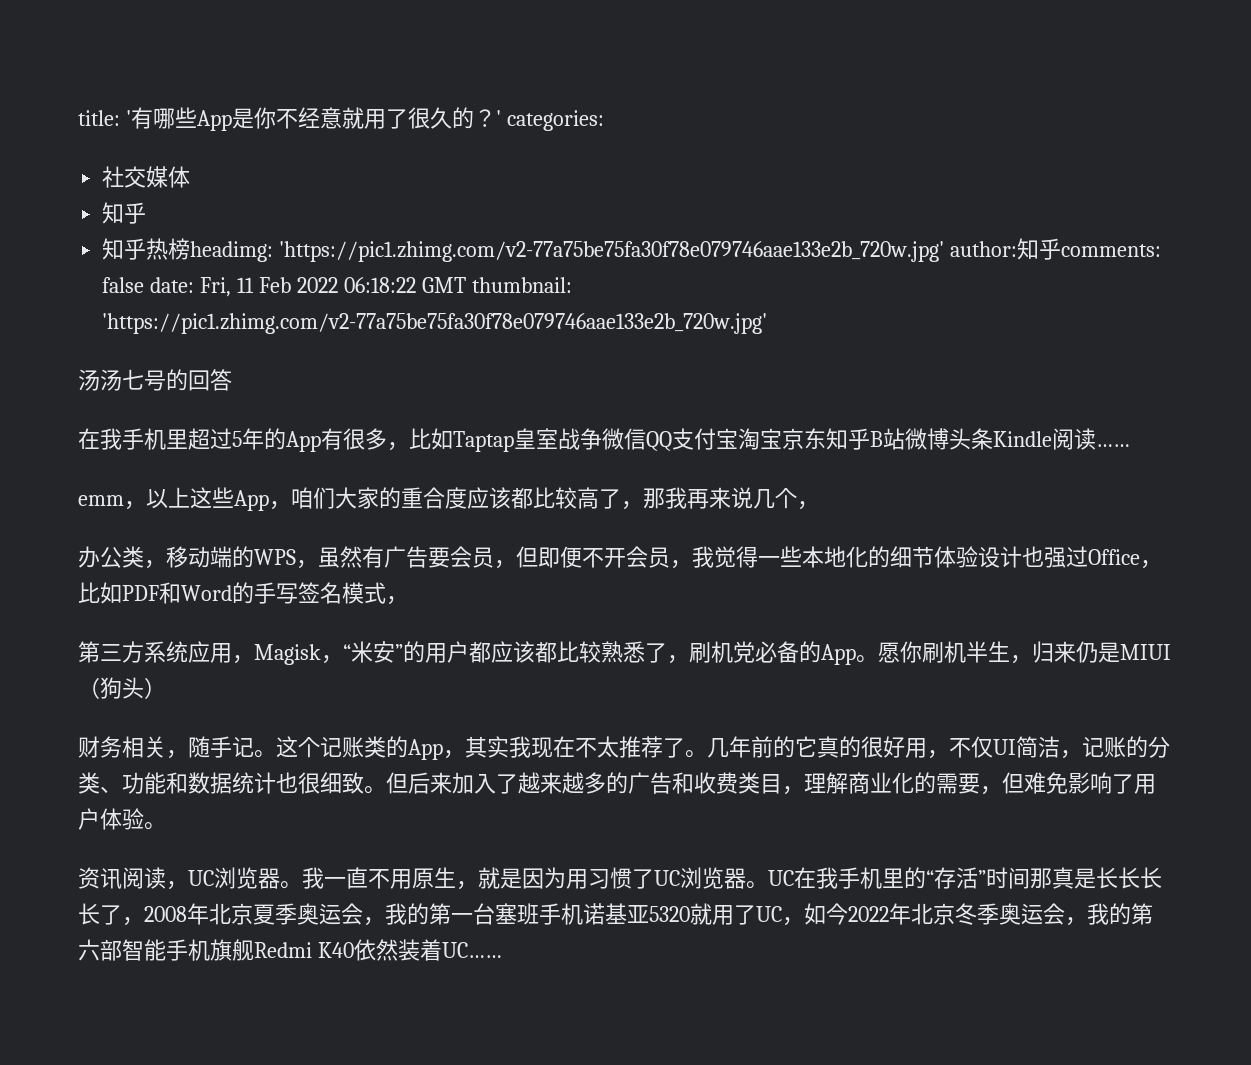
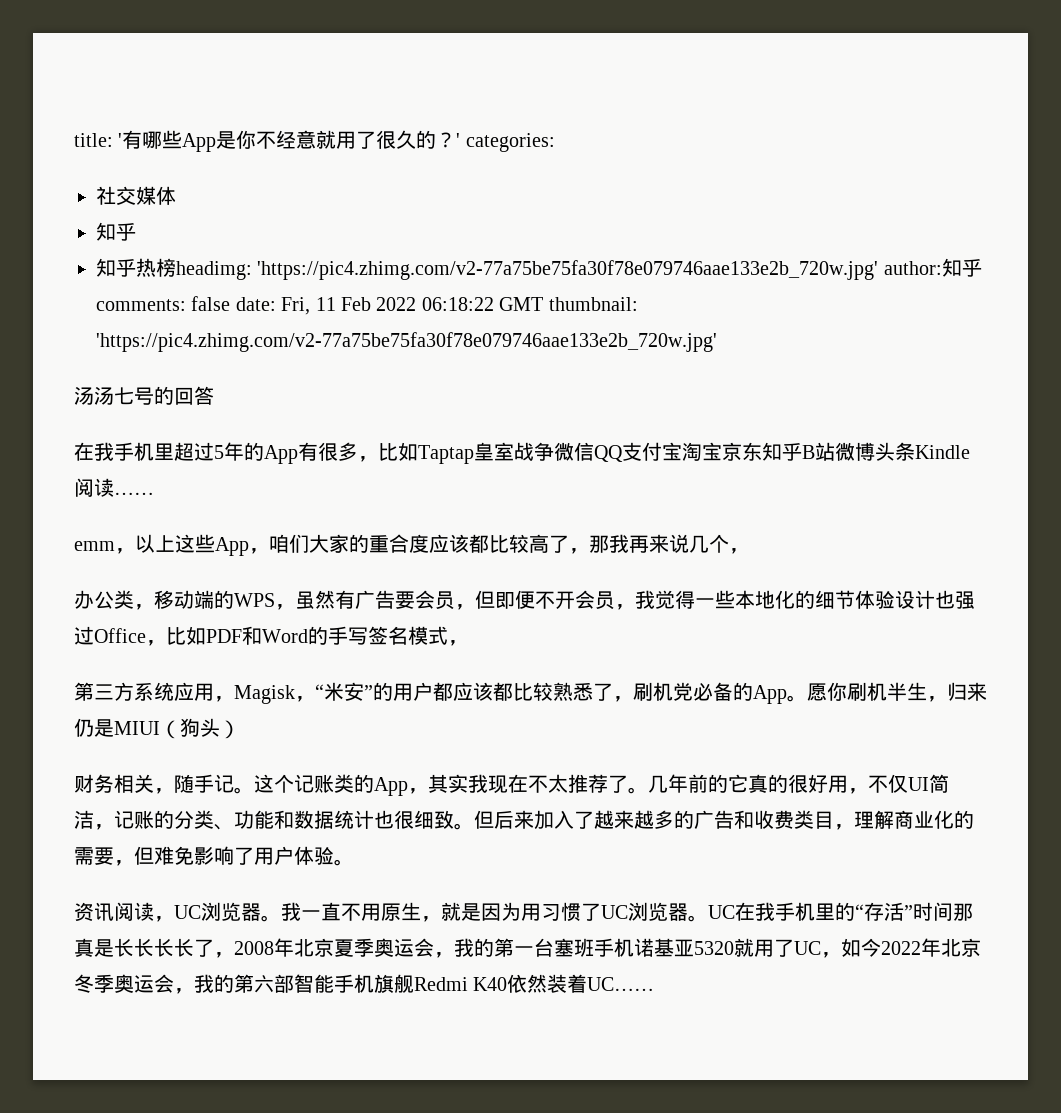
[279,241,945,262] 'https://pic1.zhimg.com/v2-77a75be75fa30f78e079746aae133e2b_720w.jpg' -> [257,260,879,280] 'https://pic4.zhimg.com/v2-77a75be75fa30f78e079746aae133e2b_720w.jpg'
[102,313,768,334] 'https://pic1.zhimg.com/v2-77a75be75fa30f78e079746aae133e2b_720w.jpg' -> [96,332,717,352] 'https://pic4.zhimg.com/v2-77a75be75fa30f78e079746aae133e2b_720w.jpg'

